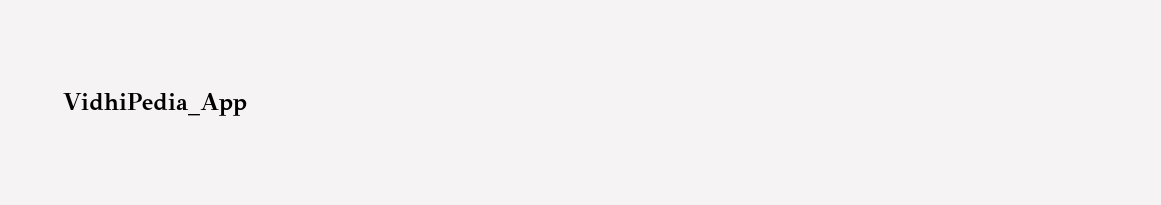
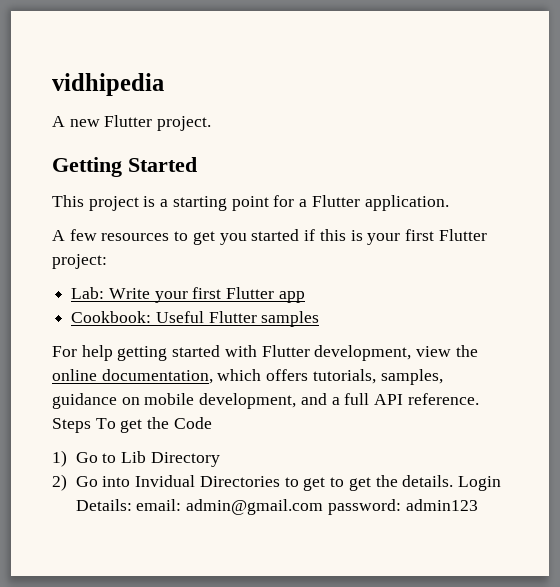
[63,93,247,116] VidhiPedia_App -> [52,73,164,96] [52,115,212,131] [52,157,197,177] [52,195,449,211] [52,229,487,245] [52,254,107,269] [71,287,305,303] [71,311,320,327] [52,345,478,361] [52,369,443,385] [52,393,479,409] [52,417,212,433] [52,450,220,467] [52,474,502,491] [75,499,478,515] vidhipedia // A new Flutter project. // Getting Started // This project is a starting point for a Flutter application. // A few resources to get you started if this is your first Flutter project: // Lab: Write your first Flutter app // Cookbook: Useful Flutter samples // For help getting started with Flutter development, view the online documentation, which offers tutorials, samples, guidance on mobile development, and a full API reference. Steps To get the Code // 1) Go to Lib Directory // 2) Go into Invidual Directories to get to get the details. Login Details: email: admin@gmail.com password: admin123

